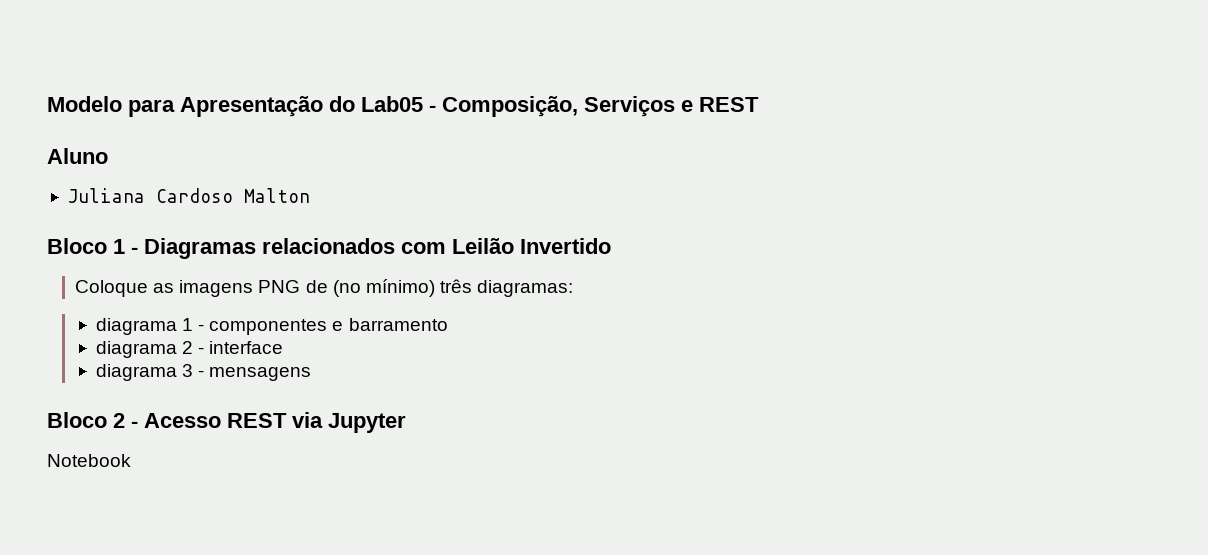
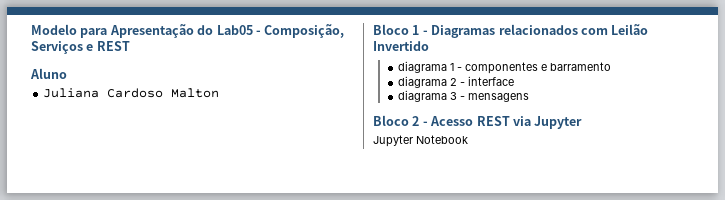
[75,279,574,297] // Coloque as imagens PNG de (no mínimo) três diagramas: -> (429, 46) none
(406, 423) none -> [373,135,413,147] Jupyter

